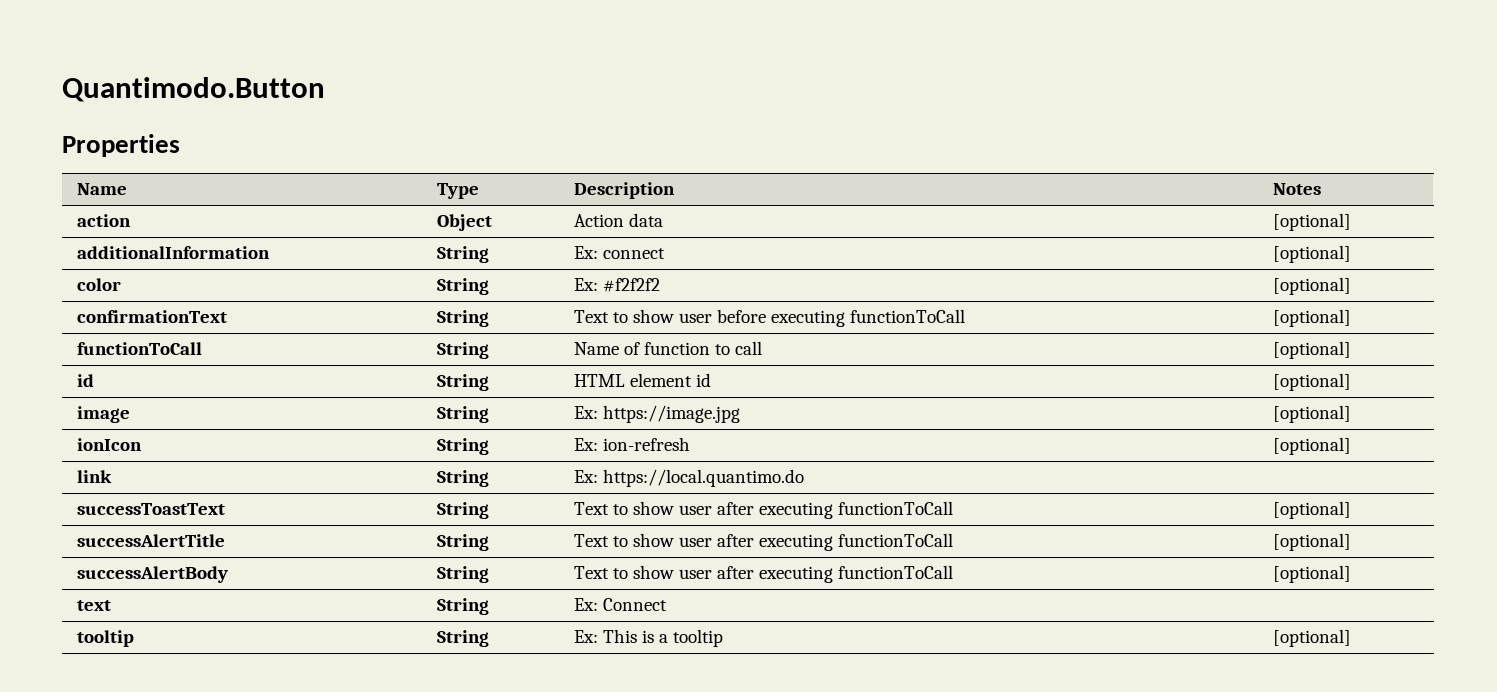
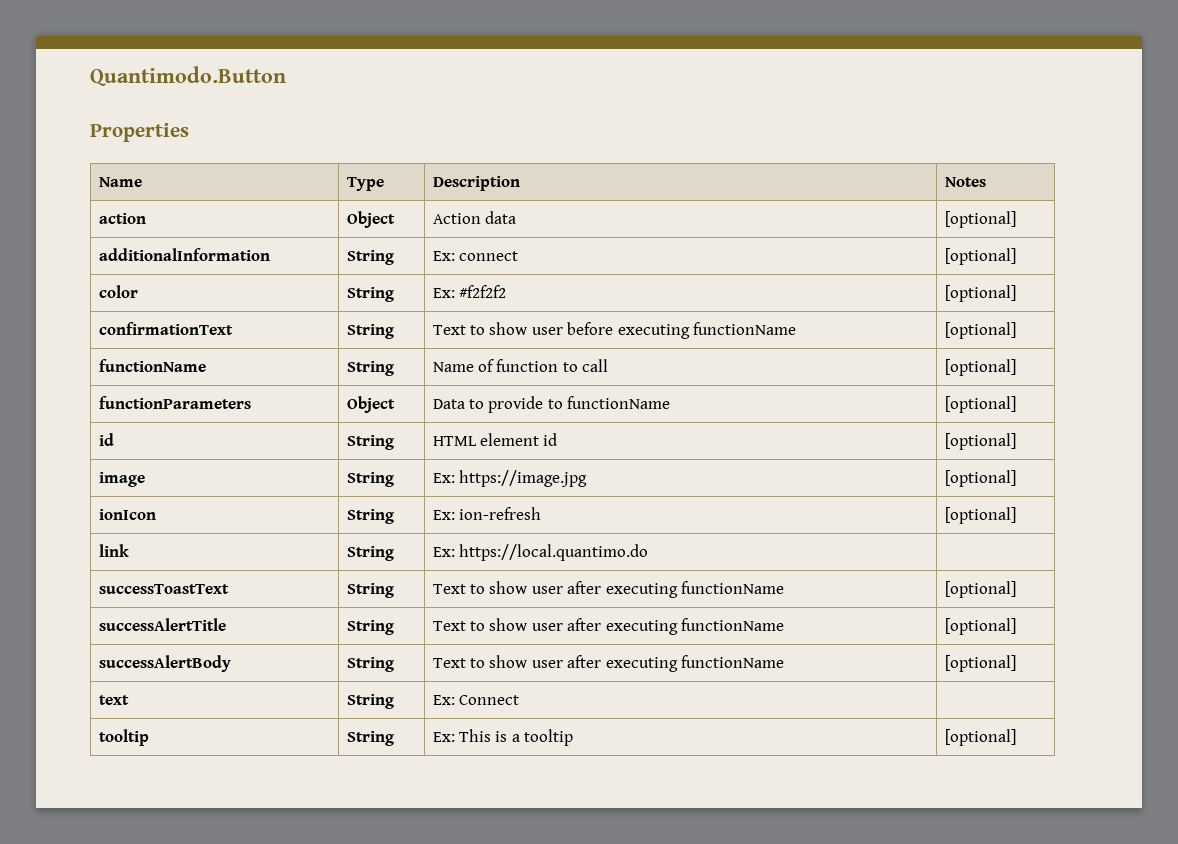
[850,309,966,323] [1272,309,1351,327] [76,342,202,355] functionToCall | [optional] // functionToCall -> [693,322,797,335] [944,322,1016,339] [98,359,206,372] functionName | [optional] // functionName
(1351, 350) none -> [98,396,251,409] [346,396,395,413] [432,396,671,413] [944,396,1016,413] // functionParameters | Object | Data to provide to functionName | [optional]
[838,501,954,515] functionToCall -> [681,581,785,594] functionName
[838,533,954,547] functionToCall -> [681,618,785,631] functionName
[838,565,954,579] functionToCall -> [681,655,785,668] functionName

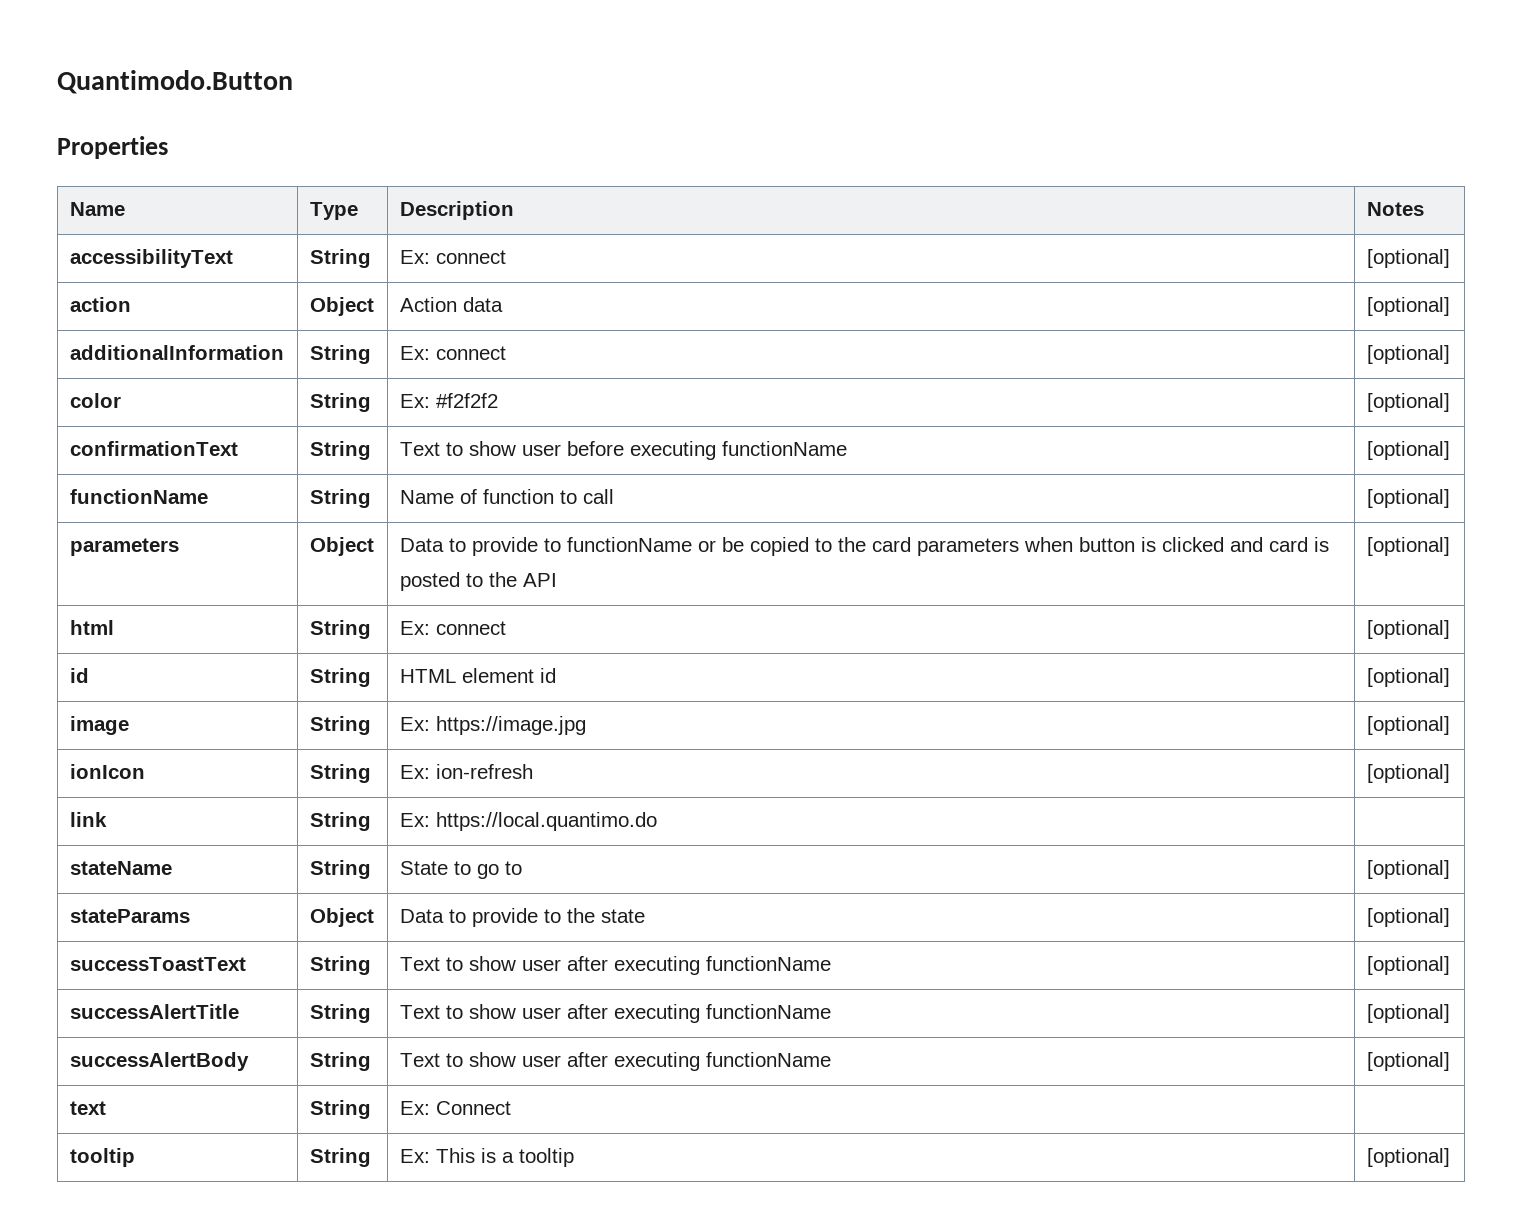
(986, 182) none -> [69,249,233,268] [309,249,371,268] [399,250,506,264] [1366,249,1450,268] // accessibilityText | String | Ex: connect | [optional]
[98,396,251,409] functionParameters -> [69,538,179,556] parameters
(671, 402) none -> [697,537,1329,556] [399,572,557,591] [1366,537,1450,556] [69,620,114,635] [309,620,371,639] [399,621,506,635] or be copied to the card parameters when button is clicked and card is posted to the API | [optional] // html | String | Ex: connect
(648, 552) none -> [69,861,172,875] [309,860,371,879] [399,861,522,879] [1366,860,1450,879] [69,909,190,923] [309,908,374,927] [399,908,645,927] [1366,908,1450,927] // stateName | String | State to go to | [optional] // stateParams | Object | Data to provide to the state | [optional]

